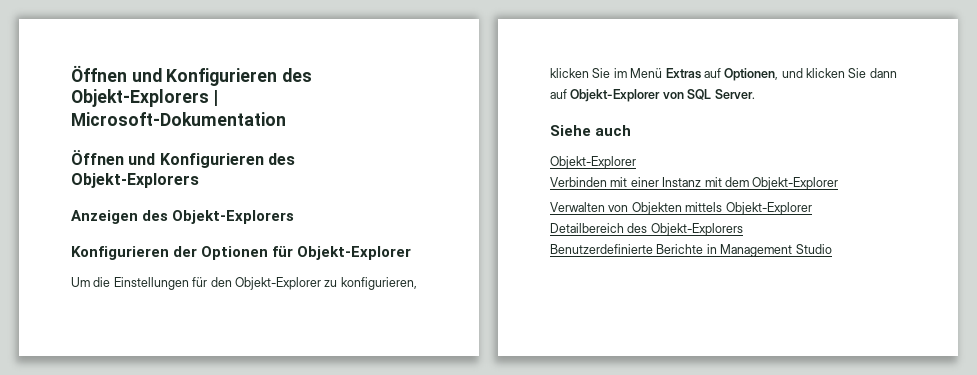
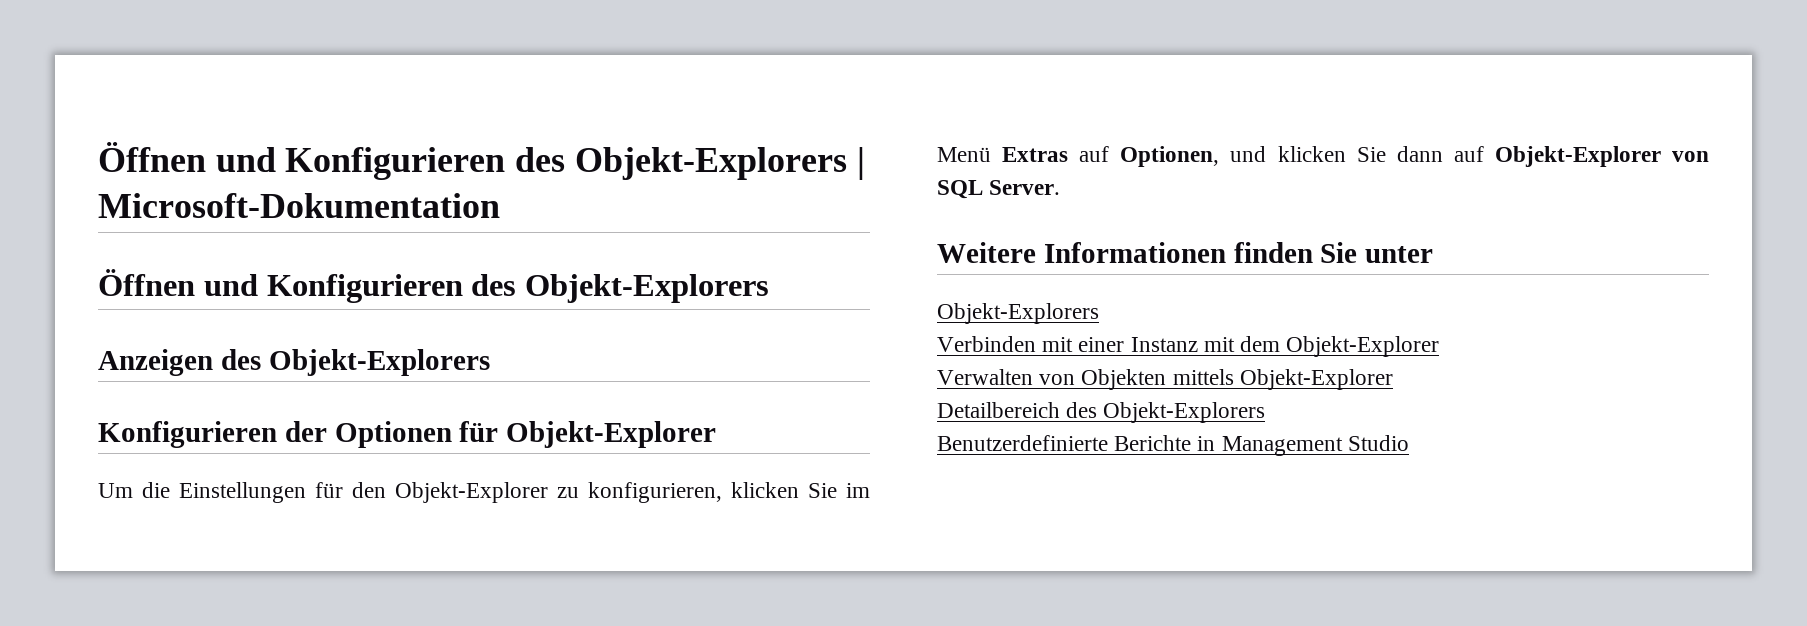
[550,125,632,136] [550,156,636,169] Siehe auch // Objekt-Explorer -> [937,242,1434,263] [937,303,1099,324] Weitere Informationen finden Sie unter // Objekt-Explorers

